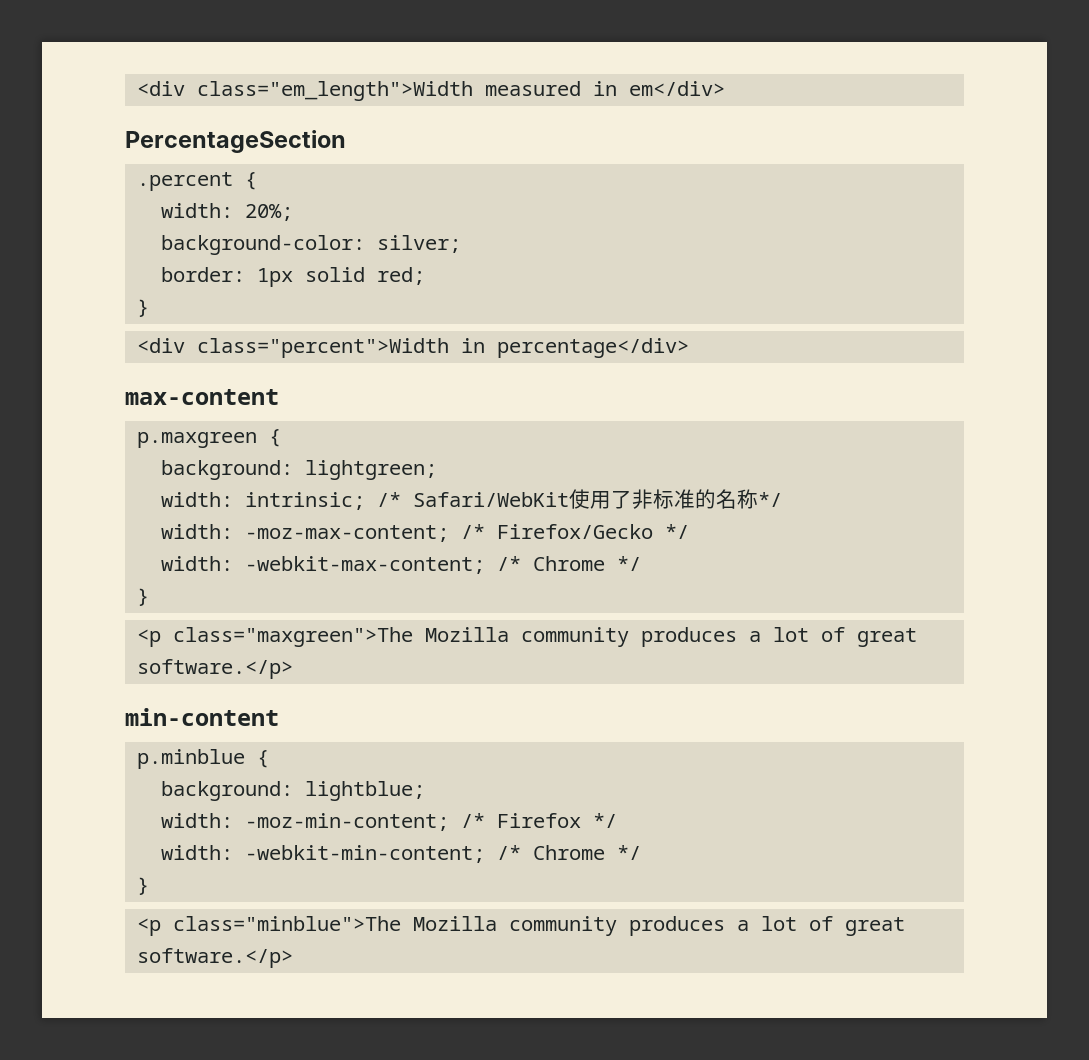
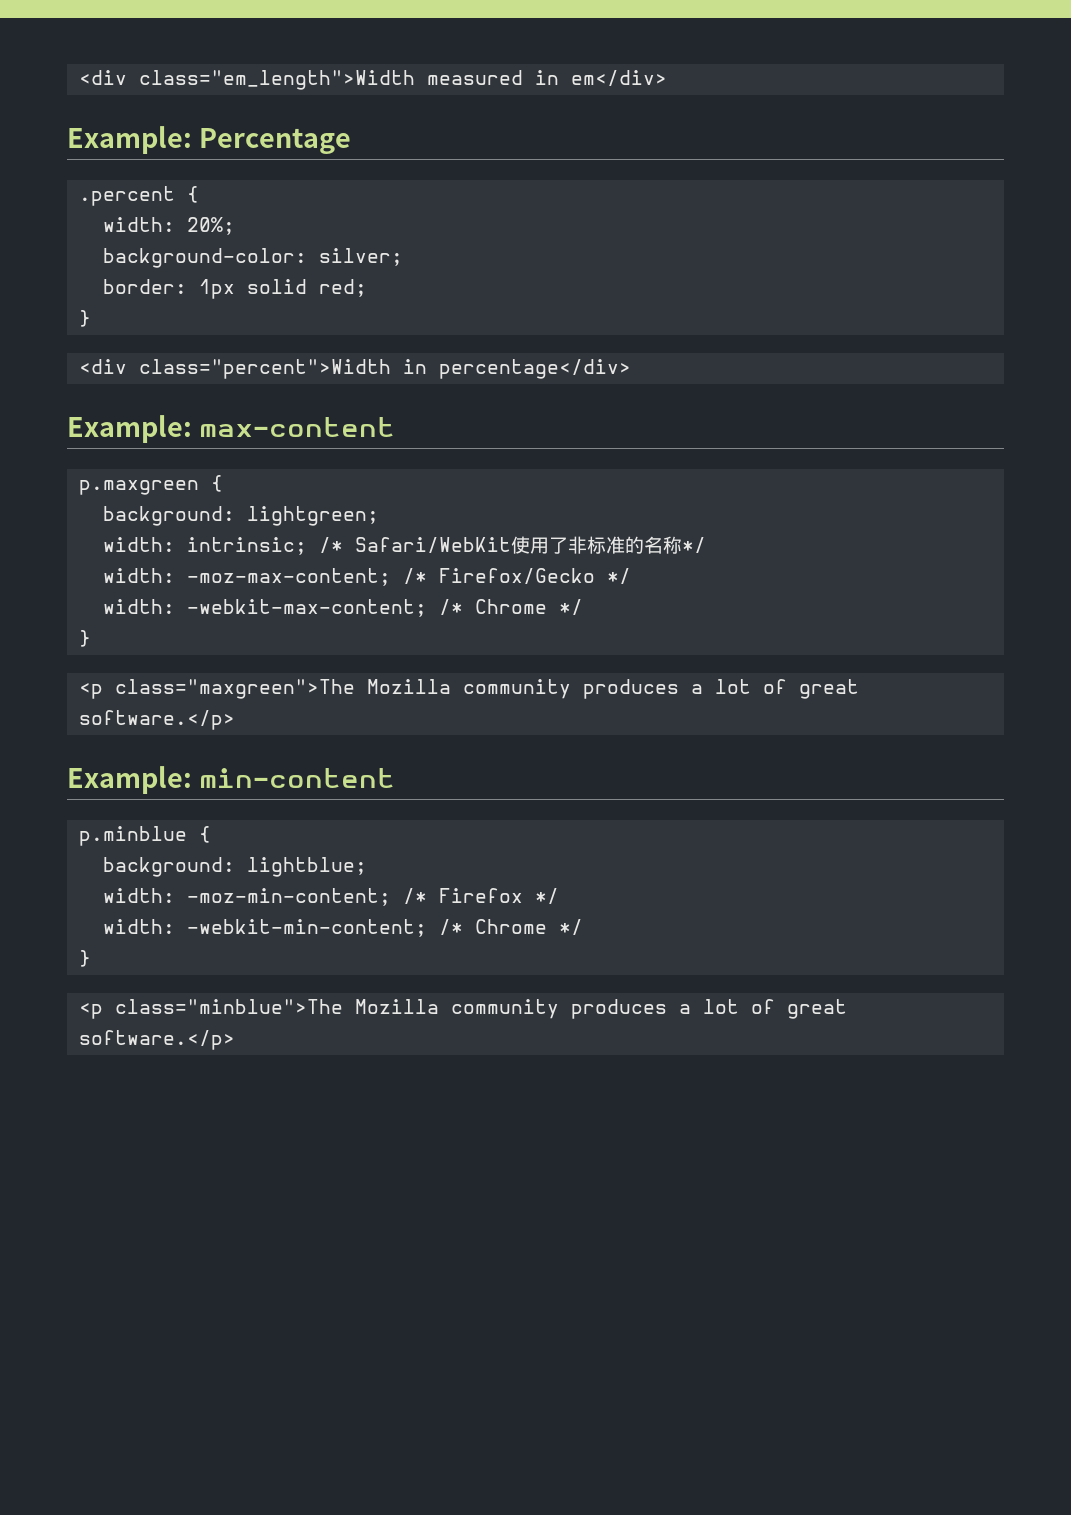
[125,130,346,153] PercentageSection -> [67,126,352,154] Example: Percentage
(689, 348) none -> [67,415,192,443] Example:
(293, 669) none -> [67,766,192,794] Example:

